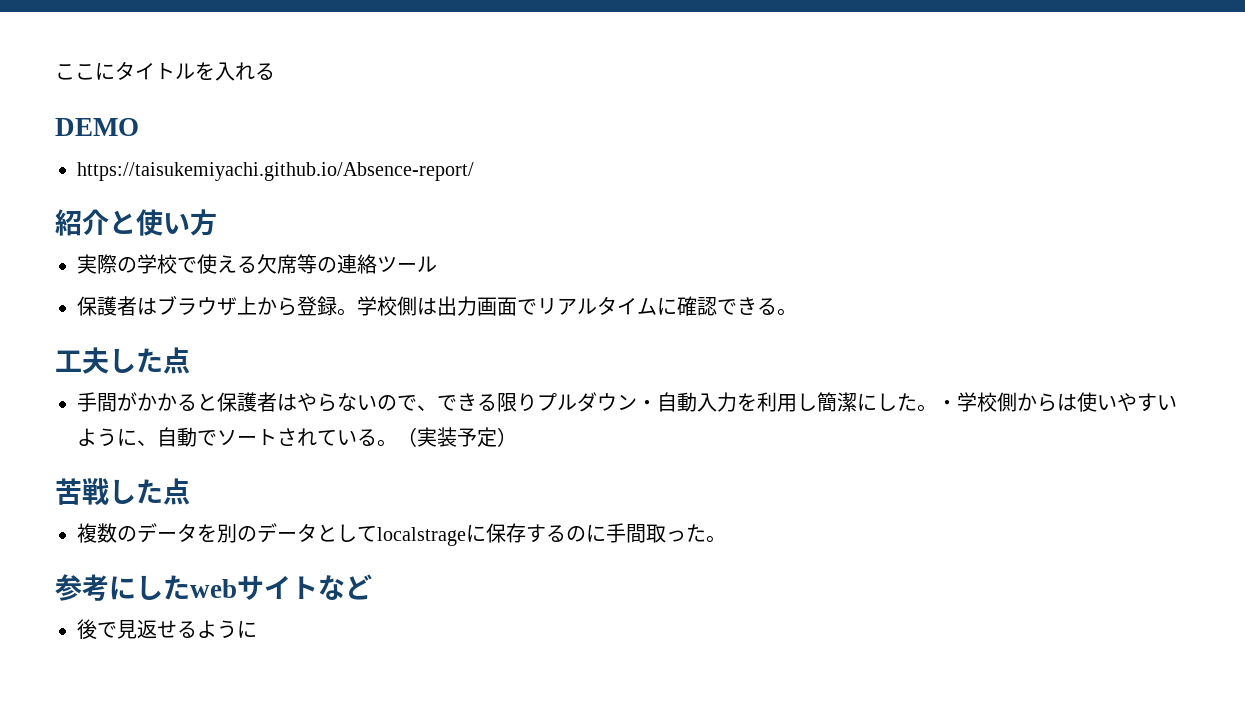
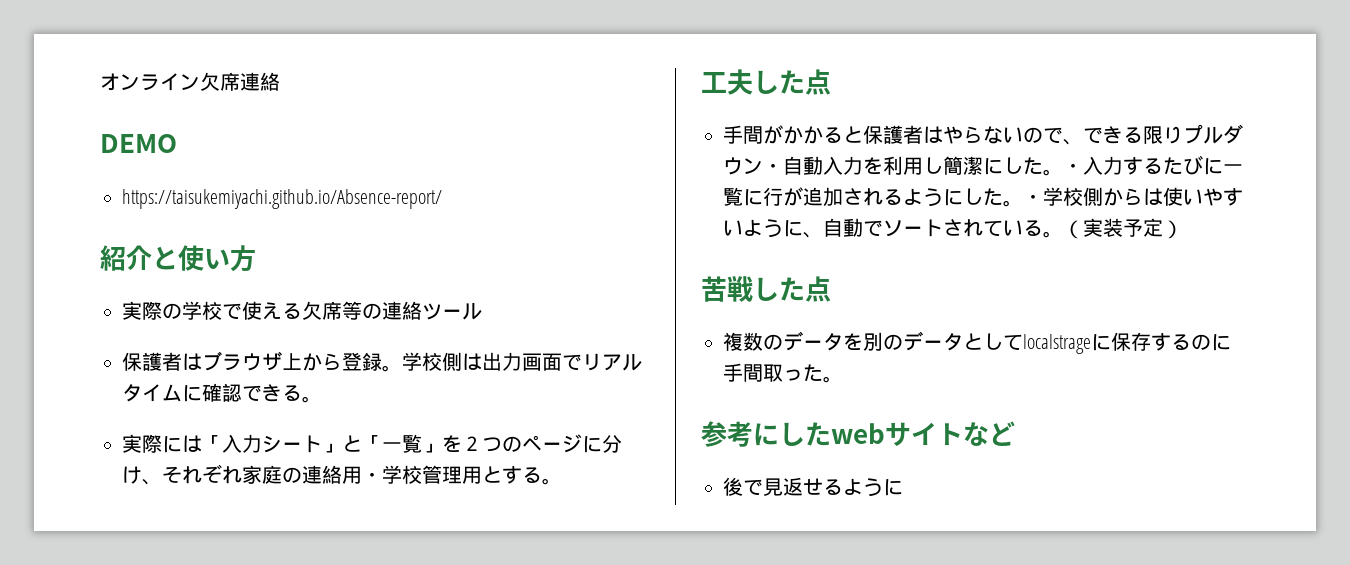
[55,61,275,81] ここにタイトルを入れる -> [100,72,280,91] オンライン欠席連絡
(797, 312) none -> [122,434,622,453] [122,464,562,485] // 実際には「入力シート」と「一覧」を２つのページに分け、それぞれ家庭の連絡用・学校管理用とする。
(957, 405) none -> [1083,155,1243,175] [723,187,1043,207] 入力するたびに一覧に行が追加されるようにした。・

